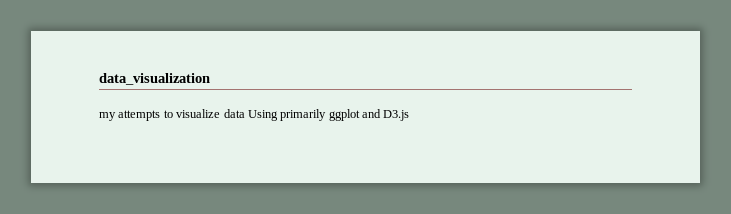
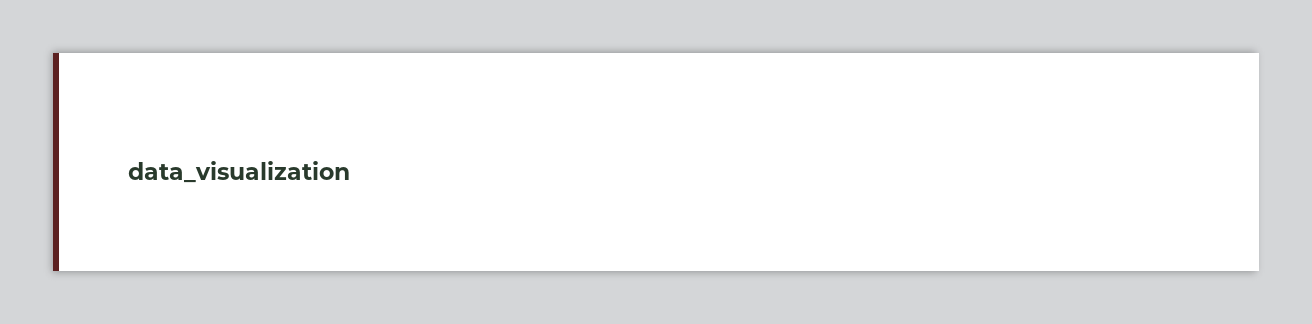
[99,109,410,121] // my attempts to visualize data Using primarily ggplot and D3.js -> (350, 172) none

